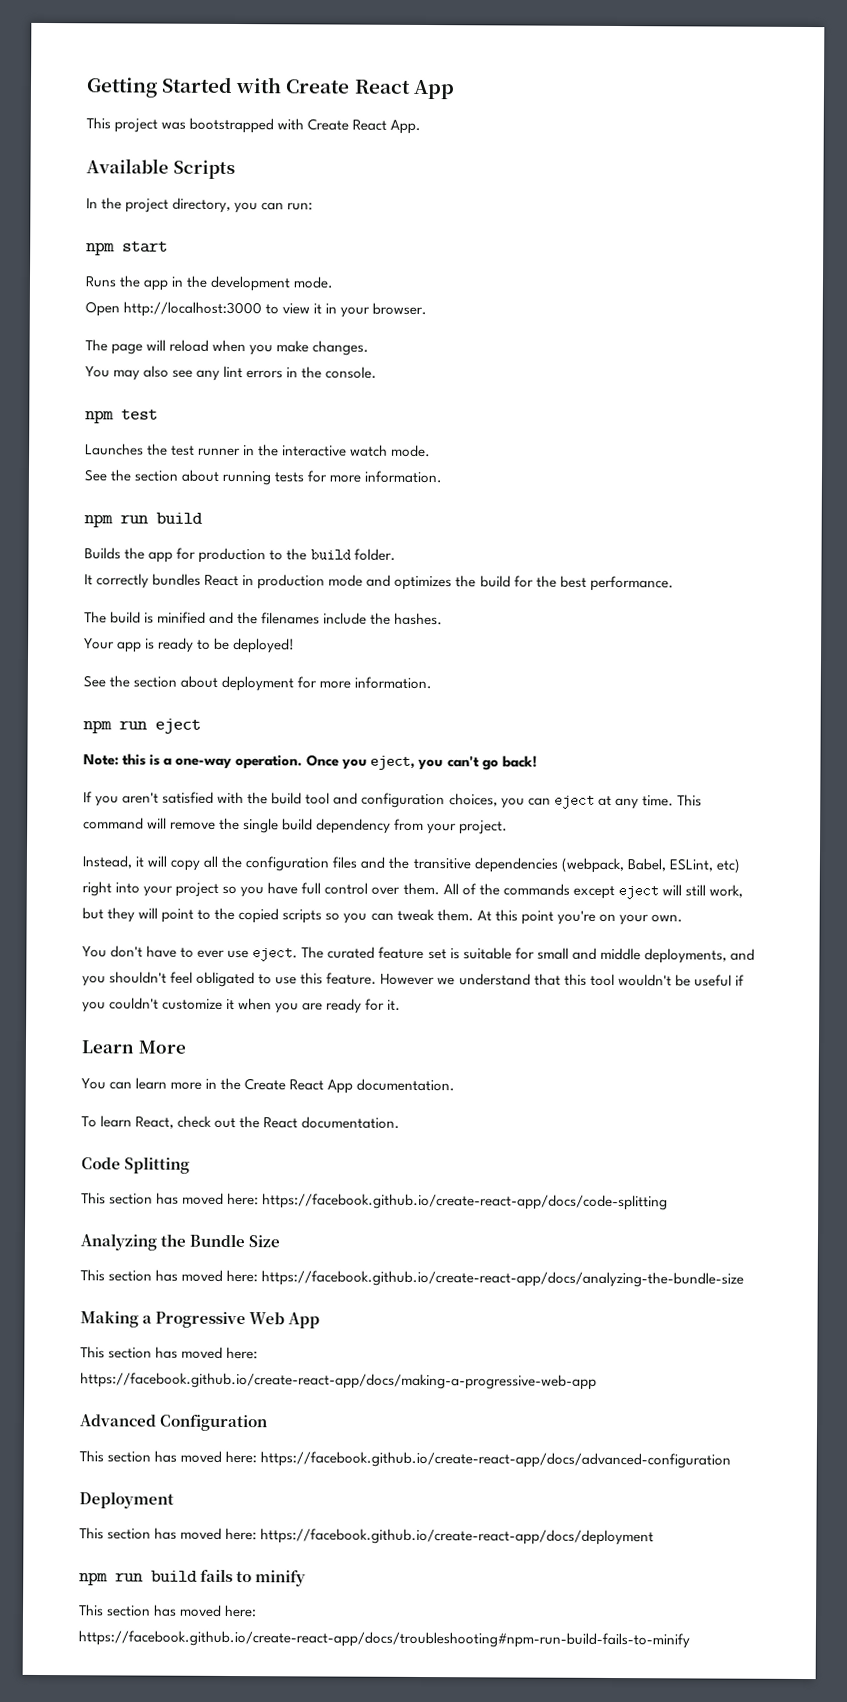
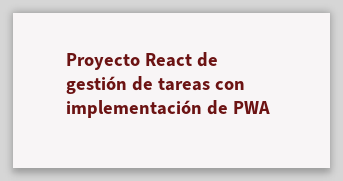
[86,76,455,100] [86,117,422,134] [86,158,235,180] [86,197,314,214] [86,241,168,256] [85,275,335,292] [85,301,428,318] [85,339,370,356] [85,365,378,381] [85,409,158,424] [85,443,432,458] [84,469,443,486] [84,512,203,528] [84,547,397,564] [84,573,674,592] [84,611,444,626] [84,637,296,654] [83,675,433,692] [83,718,201,734] [83,753,538,771] [83,791,702,810] [83,817,509,835] [82,855,740,874] [82,881,743,900] [82,907,683,926] [82,945,755,964] [82,971,745,988] [82,997,402,1014] [81,1040,187,1054] [81,1077,456,1094] [81,1115,401,1129] [81,1156,191,1174] [81,1192,669,1211] [80,1233,281,1251] [80,1269,745,1288] [80,1310,321,1329] [80,1346,259,1360] [80,1372,597,1390] [79,1414,269,1432] [79,1450,732,1469] [79,1491,174,1509] [79,1527,655,1546] [79,1568,307,1587] [78,1604,258,1618] [78,1630,690,1649] Getting Started with Create React App // This project was bootstrapped with Create React App. // Available Scripts // In the project directory, you can run: // npm start // Runs the app in the development mode. // Open http://localhost:3000 to view it in your browser. // The page will reload when you make changes. // You may also see any lint errors in the console. // npm test // Launches the test runner in the interactive watch mode. // See the section about running tests for more information. // npm run build // Builds the app for production to the build folder. // It correctly bundles React in production mode and optimizes the build for the best performance. // The build is minified and the filenames include the hashes. // Your app is ready to be deployed! // See the section about deployment for more information. // npm run eject // Note: this is a one-way operation. Once you eject, you can't go back! // If you aren't satisfied with the build tool and configuration choices, you can eject at any time. This command will remove the single build dependency from your project. // Instead, it will copy all the configuration files and the transitive dependencies (webpack, Babel, ESLint, etc) right into your project so you have full control over them. All of the commands except eject will still work, but they will point to the copied scripts so you can tweak them. At this point you're on your own. // You don't have to ever use eject. The curated feature set is suitable for small and middle deployments, and you shouldn't feel obligated to use this feature. However we understand that this tool wouldn't be useful if you couldn't customize it when you are ready for it. // Learn More // You can learn more in the Create React App documentation. // To learn React, check out the React documentation. // Code Splitting // This section has moved here: https://facebook.github.io/create-react-app/docs/code-splitting // Analyzing the Bundle Size // This section has moved here: https://facebook.github.io/create-react-app/docs/analyzing-the-bundle-size // Making a Progressive Web App // This section has moved here: https://facebook.github.io/create-react-app/docs/making-a-progressive-web-app // Advanced Configuration // This section has moved here: https://facebook.github.io/create-react-app/docs/advanced-configuration // Deployment // This section has moved here: https://facebook.github.io/create-react-app/docs/deployment // npm run build fails to minify // This section has moved here: https://facebook.github.io/create-react-app/docs/troubleshooting#npm-run-build-fails-to-minify -> [66,52,218,70] [66,76,245,94] [66,100,270,118] Proyecto React de gestión de tareas con implementación de PWA

